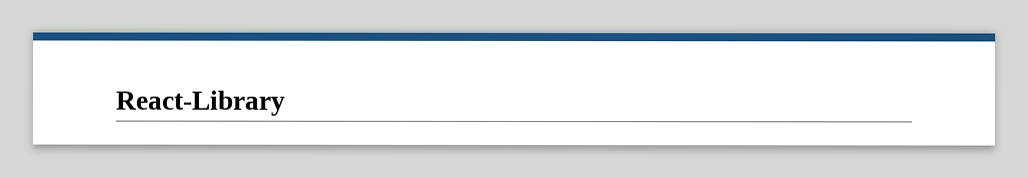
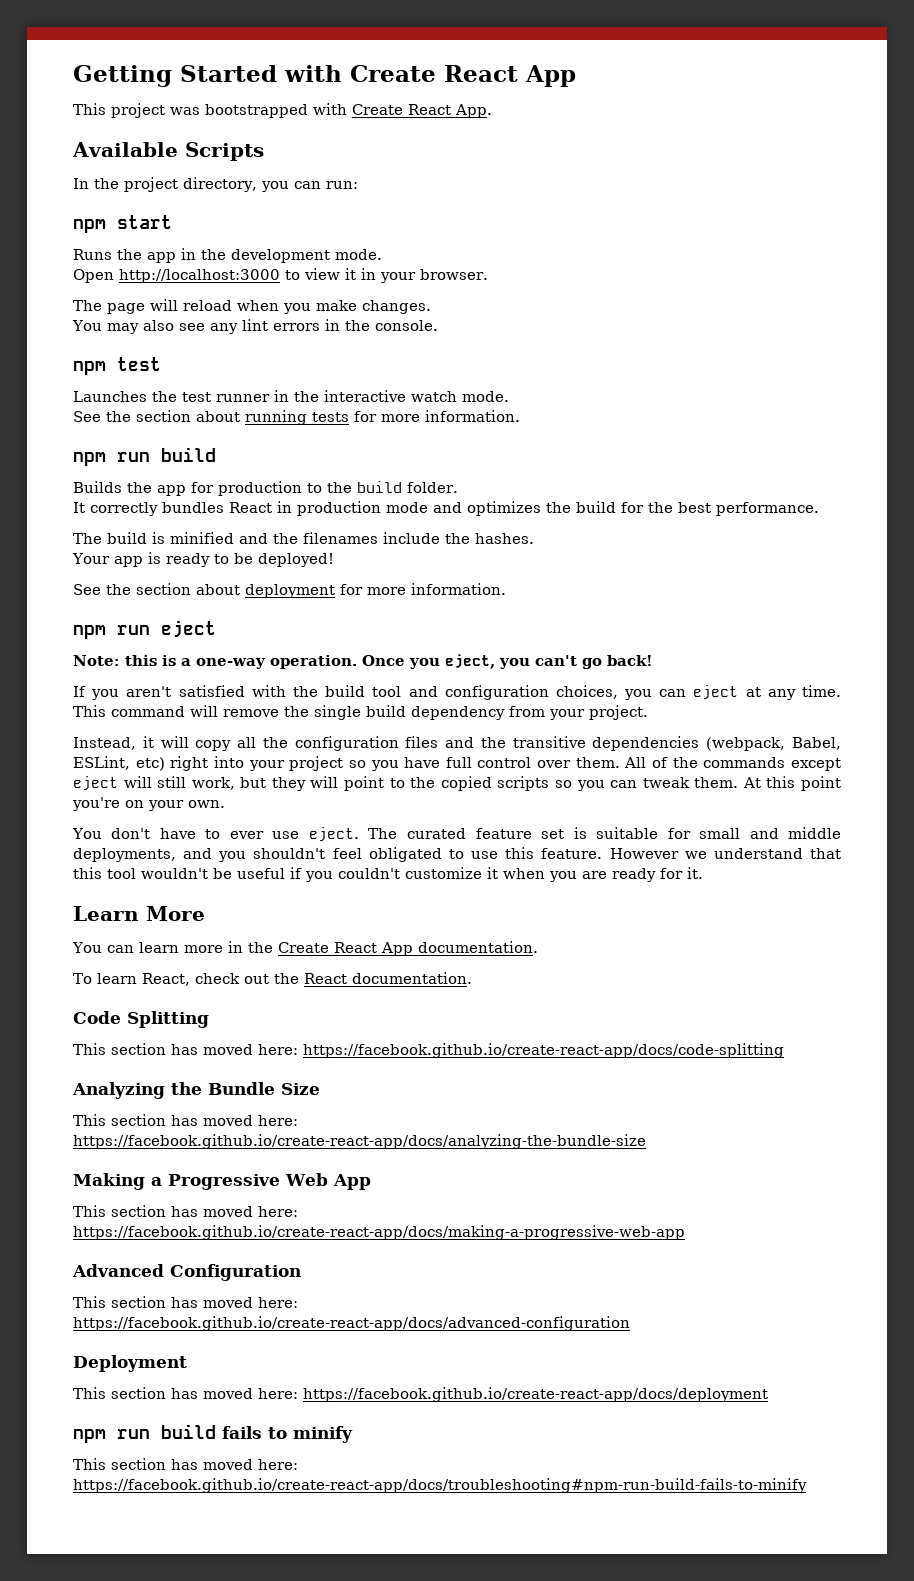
[115,90,285,116] React-Library -> [73,65,576,87] [73,103,492,118] [72,142,264,161] [73,177,358,192] [73,215,172,233] [73,248,382,263] [73,268,488,283] [73,299,431,314] [72,319,438,334] [73,357,161,375] [73,390,509,402] [73,410,520,425] [73,447,216,466] [73,481,458,496] [73,501,819,516] [73,532,534,544] [72,552,334,567] [73,583,506,598] [73,620,216,639] [73,654,653,669] [73,685,841,700] [73,705,648,720] [73,736,841,751] [73,756,841,771] [73,776,841,791] [72,797,225,811] [72,827,841,842] [73,847,841,862] [73,867,703,882] [73,906,205,921] [72,941,538,956] [73,972,472,986] [73,1011,209,1028] [73,1043,784,1058] [72,1082,320,1099] [73,1114,298,1126] [73,1134,646,1149] [73,1173,371,1190] [73,1205,298,1217] [73,1225,685,1240] [72,1264,301,1281] [73,1296,298,1308] [73,1316,630,1331] [73,1355,187,1372] [73,1387,768,1402] [73,1424,353,1443] [73,1458,298,1470] [73,1478,807,1493] Getting Started with Create React App // This project was bootstrapped with Create React App. // Available Scripts // In the project directory, you can run: // npm start // Runs the app in the development mode. // Open http://localhost:3000 to view it in your browser. // The page will reload when you make changes. // You may also see any lint errors in the console. // npm test // Launches the test runner in the interactive watch mode. // See the section about running tests for more information. // npm run build // Builds the app for production to the build folder. // It correctly bundles React in production mode and optimizes the build for the best performance. // The build is minified and the filenames include the hashes. // Your app is ready to be deployed! // See the section about deployment for more information. // npm run eject // Note: this is a one-way operation. Once you eject, you can't go back! // If you aren't satisfied with the build tool and configuration choices, you can eject at any time. This command will remove the single build dependency from your project. // Instead, it will copy all the configuration files and the transitive dependencies (webpack, Babel, ESLint, etc) right into your project so you have full control over them. All of the commands except eject will still work, but they will point to the copied scripts so you can tweak them. At this point you're on your own. // You don't have to ever use eject. The curated feature set is suitable for small and middle deployments, and you shouldn't feel obligated to use this feature. However we understand that this tool wouldn't be useful if you couldn't customize it when you are ready for it. // Learn More // You can learn more in the Create React App documentation. // To learn React, check out the React documentation. // Code Splitting // This section has moved here: https://facebook.github.io/create-react-app/docs/code-splitting // Analyzing the Bundle Size // This section has moved here: https://facebook.github.io/create-react-app/docs/analyzing-the-bundle-size // Making a Progressive Web App // This section has moved here: https://facebook.github.io/create-react-app/docs/making-a-progressive-web-app // Advanced Configuration // This section has moved here: https://facebook.github.io/create-react-app/docs/advanced-configuration // Deployment // This section has moved here: https://facebook.github.io/create-react-app/docs/deployment // npm run build fails to minify // This section has moved here: https://facebook.github.io/create-react-app/docs/troubleshooting#npm-run-build-fails-to-minify

